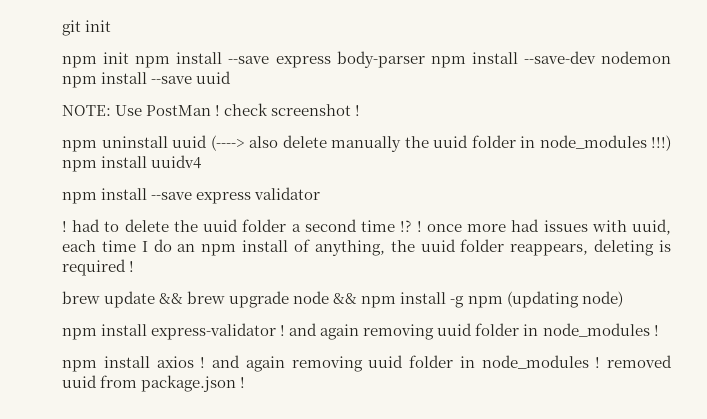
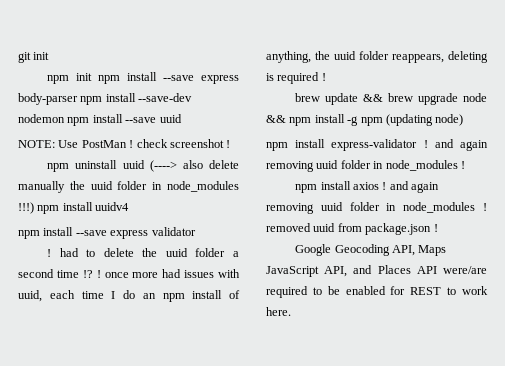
(246, 382) none -> [295,244,447,256] [266,265,487,277] [266,286,488,298] [266,307,291,316] // Google Geocoding API, Maps JavaScript API, and Places API were/are required to be enabled for REST to work here.

